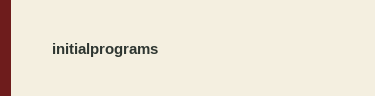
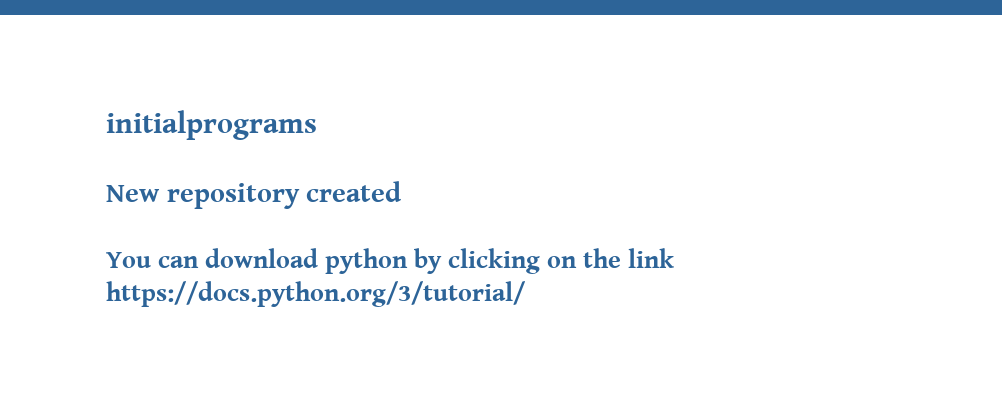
(158, 50) none -> [106,181,403,209] [106,248,675,274] [106,281,526,307] // New repository created // You can download python by clicking on the link https://docs.python.org/3/tutorial/

